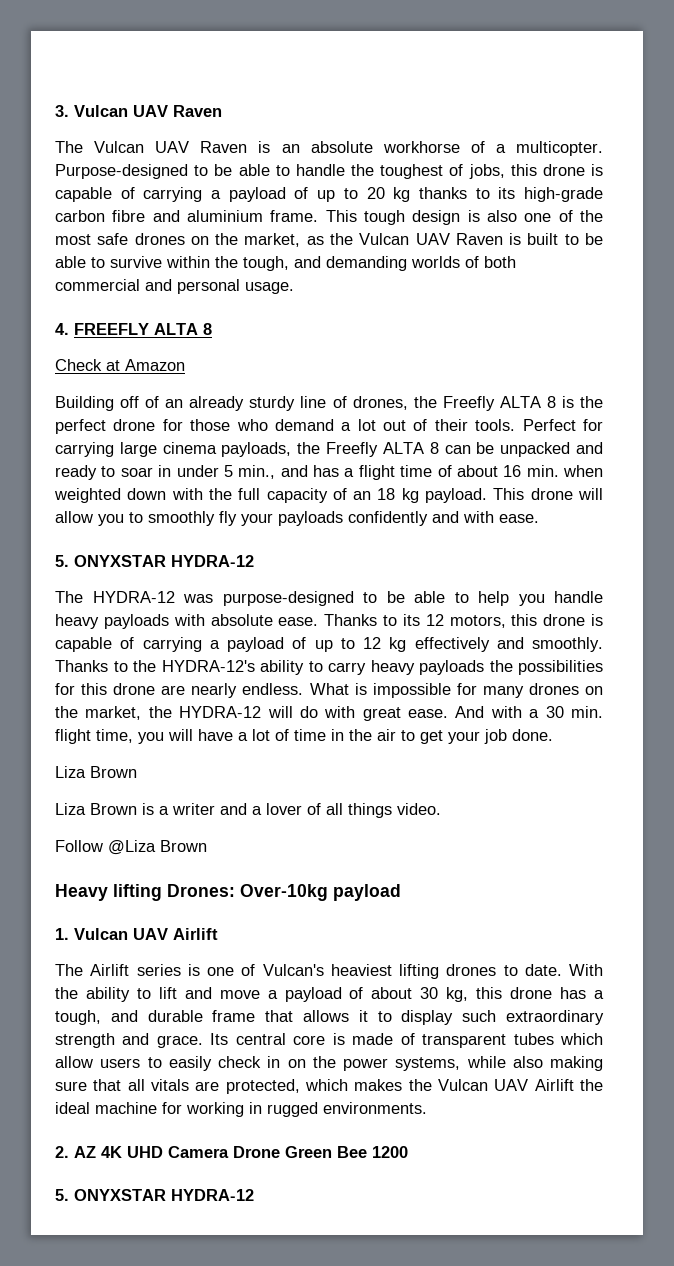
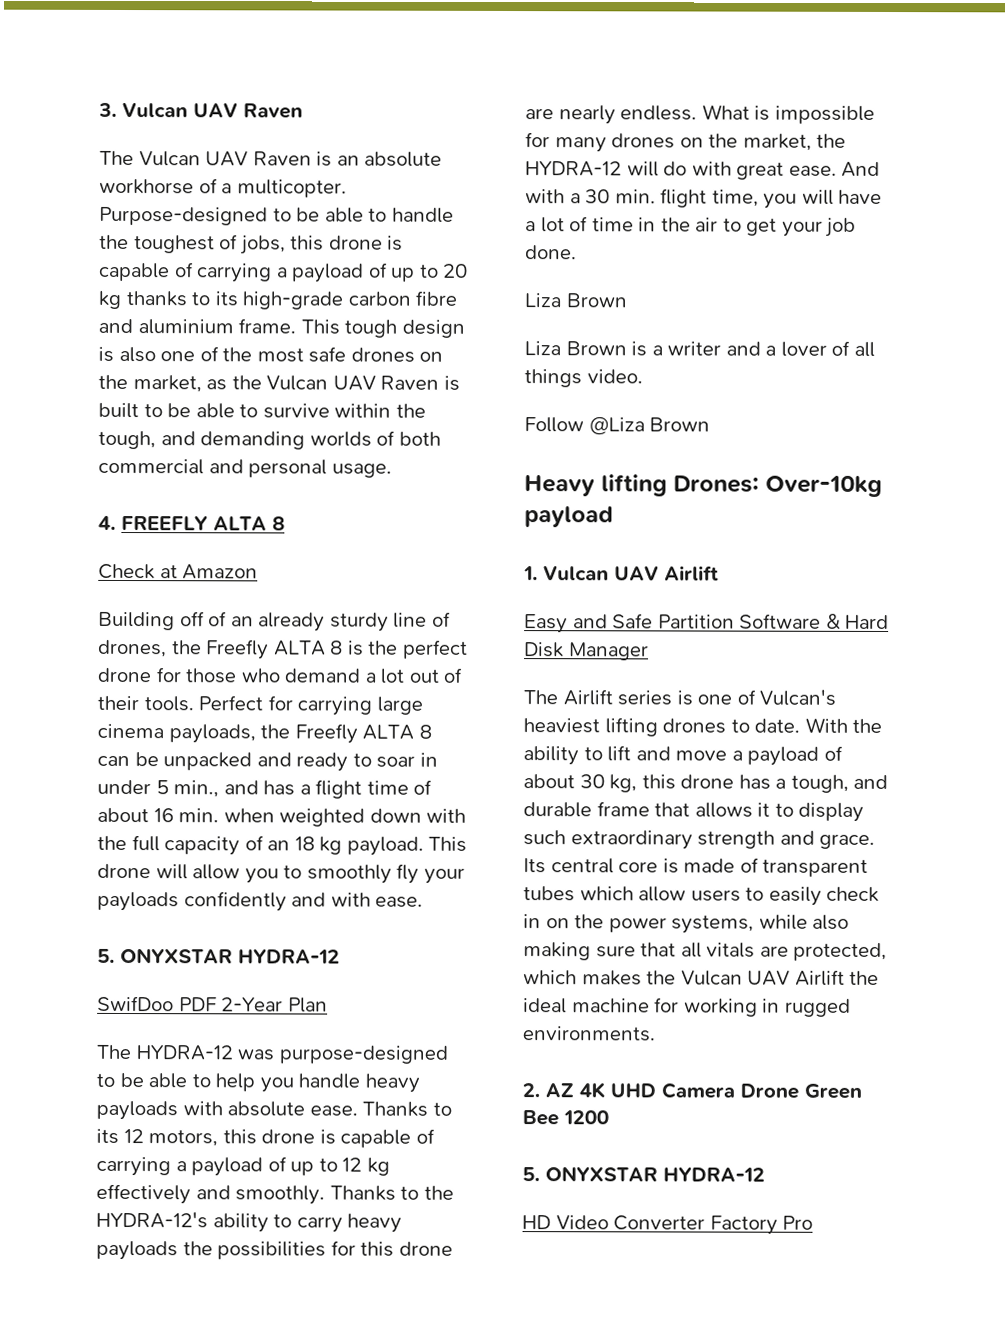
(254, 561) none -> [97,995,328,1013] // SwifDoo PDF 2-Year Plan
(218, 934) none -> [524,613,890,634] [524,642,649,661] // Easy and Safe Partition Software & Hard Disk Manager
(254, 1195) none -> [522,1215,814,1235] // HD Video Converter Factory Pro

